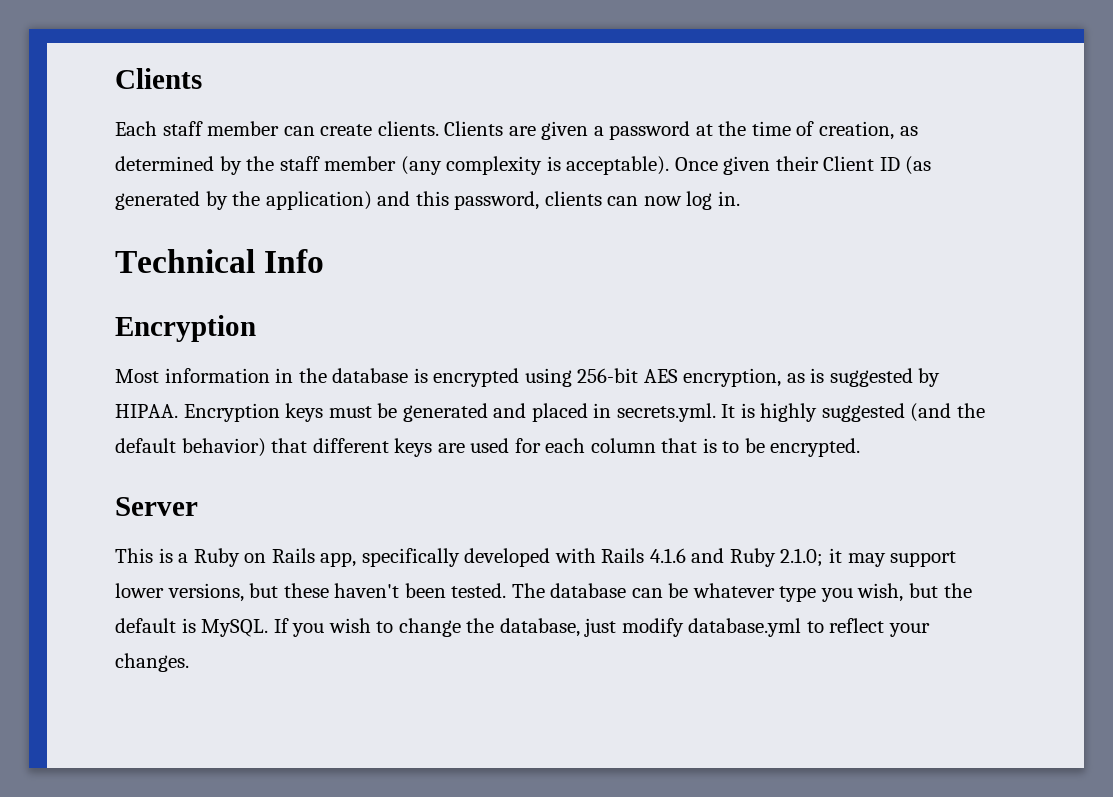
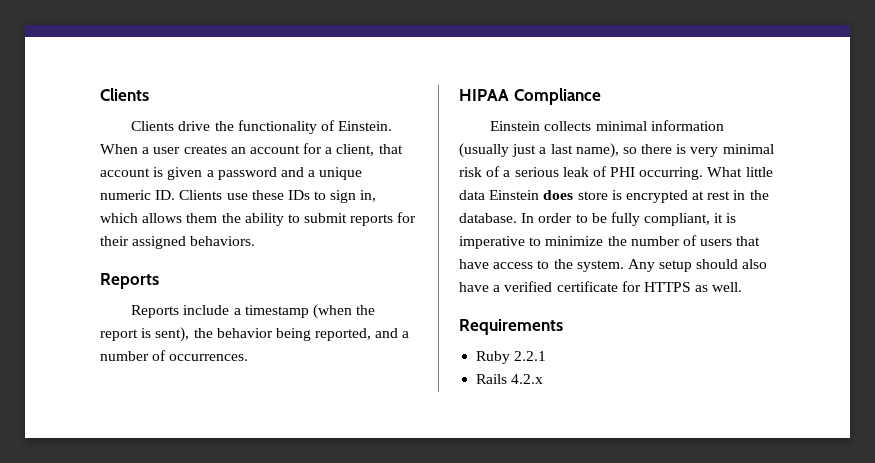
[115,121,918,140] [115,156,932,175] [115,191,740,210] [115,249,325,273] [115,315,256,342] [115,368,941,387] [115,403,986,422] [115,438,861,457] [115,497,198,516] [115,548,957,567] [115,583,972,602] [115,618,931,637] [115,653,189,672] Each staff member can create clients. Clients are given a password at the time of creation, as determined by the staff member (any complexity is acceptable). Once given their Client ID (as generated by the application) and this password, clients can now log in. // Technical Info // Encryption // Most information in the database is encrypted using 256-bit AES encryption, as is suggested by HIPAA. Encryption keys must be generated and placed in secrets.yml. It is highly suggested (and the default behavior) that different keys are used for each column that is to be encrypted. // Server // This is a Ruby on Rails app, specifically developed with Rails 4.1.6 and Ruby 2.1.0; it may support lower versions, but these haven't been tested. The database can be whatever type you wish, but the default is MySQL. If you wish to change the database, just modify database.yml to reflect your changes. -> [131,120,393,134] [100,143,403,156] [100,167,363,180] [100,190,377,203] [100,212,417,226] [100,236,256,249] [100,273,159,289] [131,304,376,319] [100,327,410,342] [100,350,249,361] [459,88,601,105] [490,120,724,131] [459,143,774,158] [459,166,773,180] [459,190,769,203] [459,212,737,226] [459,235,761,249] [459,259,768,272] [459,281,743,292] [459,319,563,335] [476,351,547,364] [476,374,544,384] Clients drive the functionality of Einstein. When a user creates an account for a client, that account is given a password and a unique numeric ID. Clients use these IDs to sign in, which allows them the ability to submit reports for their assigned behaviors. // Reports // Reports include a timestamp (when the report is sent), the behavior being reported, and a number of occurrences. // HIPAA Compliance // Einstein collects minimal information (usually just a last name), so there is very minimal risk of a serious leak of PHI occurring. What little data Einstein does store is encrypted at rest in the database. In order to be fully compliant, it is imperative to minimize the number of users that have access to the system. Any setup should also have a verified certificate for HTTPS as well. // Requirements // Ruby 2.2.1 // Rails 4.2.x

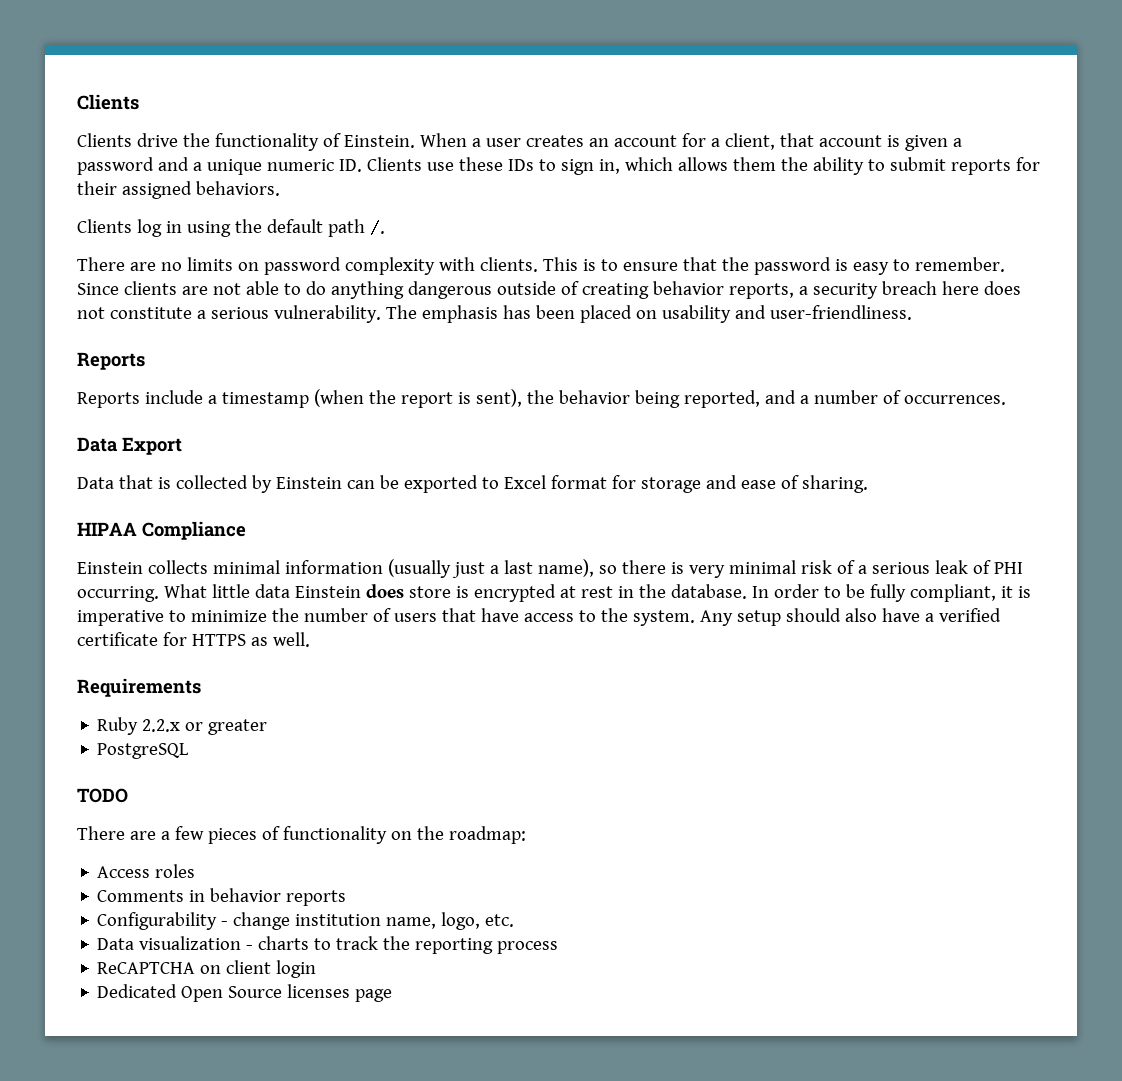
(256, 241) none -> [77,219,385,237] [77,257,1005,275] [77,281,1021,299] [77,305,912,323] // Clients log in using the default path /. // There are no limits on password complexity with clients. This is to ensure that the password is easy to remember. Since clients are not able to do anything dangerous outside of creating behavior reports, a security breach here does not constitute a serious vulnerability. The emphasis has been placed on usability and user-friendliness.
(249, 357) none -> [77,437,182,455] [77,475,868,493] // Data Export // Data that is collected by Einstein can be exported to Excel format for storage and ease of sharing.
[514,351,547,361] [476,374,544,384] 2.2.1 // Rails 4.2.x -> [142,719,268,735] [97,743,189,759] [77,788,128,803] [77,826,526,844] [97,864,196,878] [97,888,347,906] [97,912,515,930] [97,936,559,954] [97,960,317,978] [97,984,393,1002] 2.2.x or greater // PostgreSQL // TODO // There are a few pieces of functionality on the roadmap: // Access roles // Comments in behavior reports // Configurability - change institution name, logo, etc. // Data visualization - charts to track the reporting process // ReCAPTCHA on client login // Dedicated Open Source licenses page

